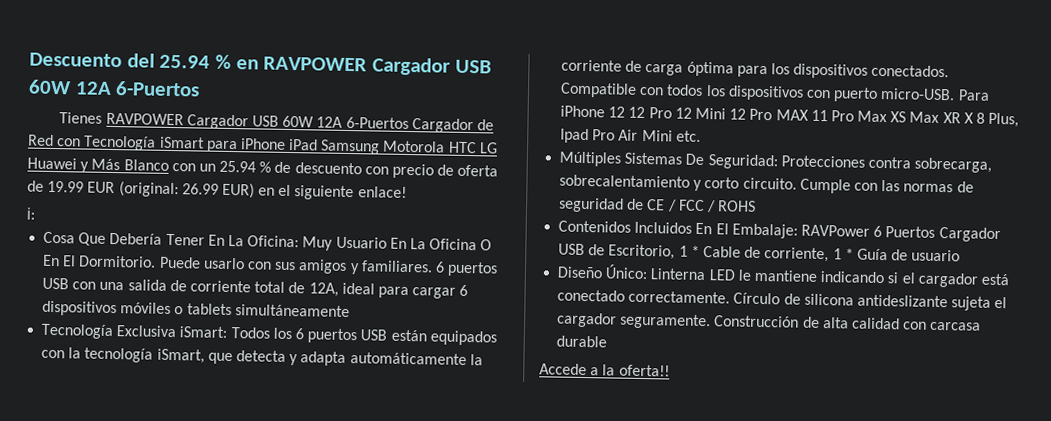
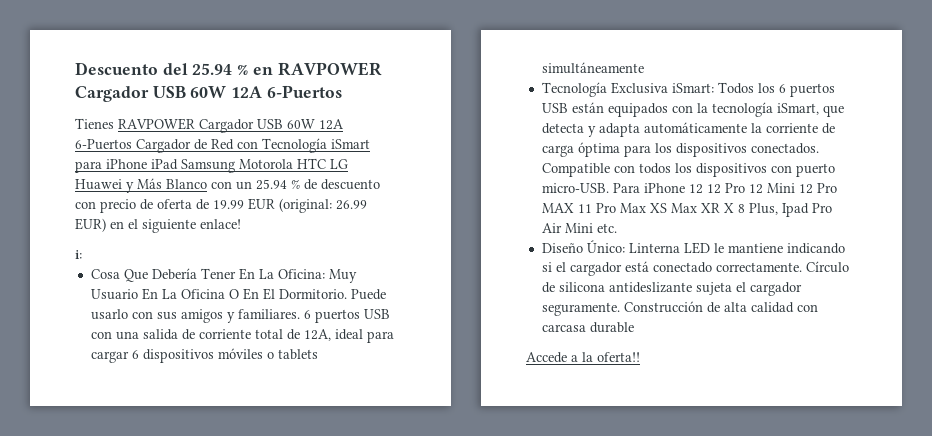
[559,151,993,173] [559,174,974,194] [558,197,757,213] [558,220,1001,243] [558,243,961,263] // Múltiples Sistemas De Seguridad: Protecciones contra sobrecarga, sobrecalentamiento y corto circuito. Cumple con las normas de seguridad de CE / FCC / ROHS // Contenidos Incluidos En El Embalaje: RAVPower 6 Puertos Cargador USB de Escritorio, 1 * Cable de corriente, 1 * Guía de usuario -> (617, 228) none

